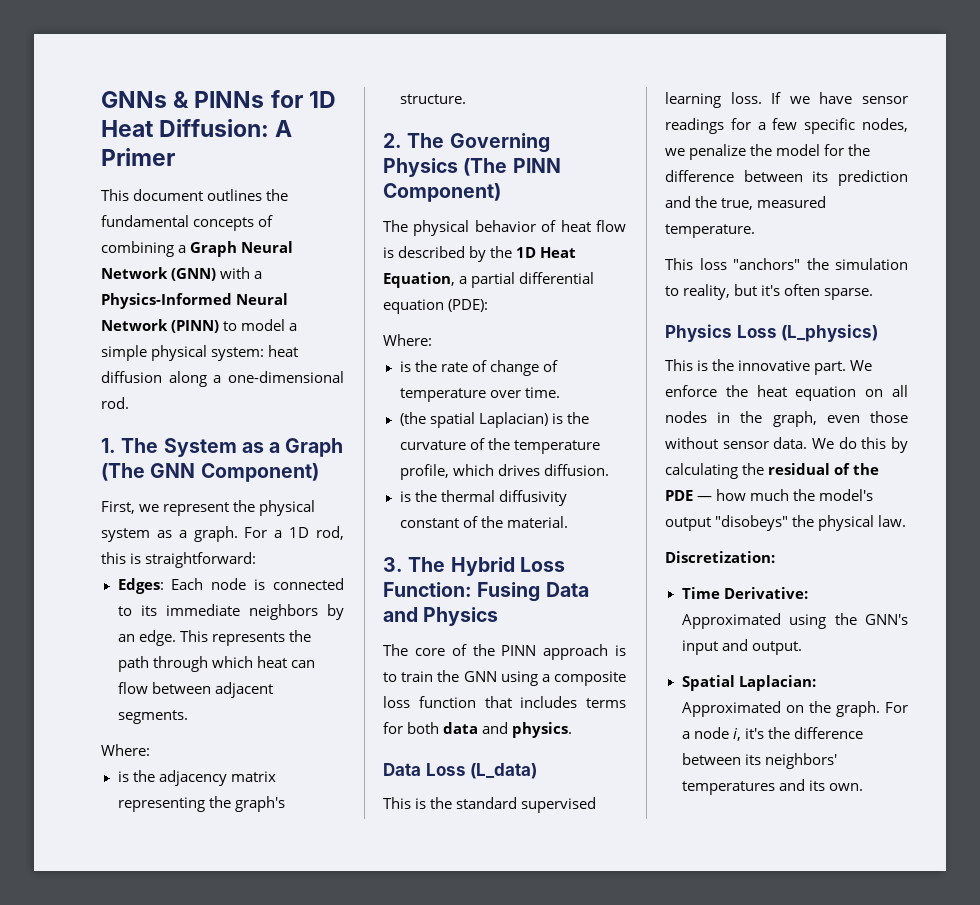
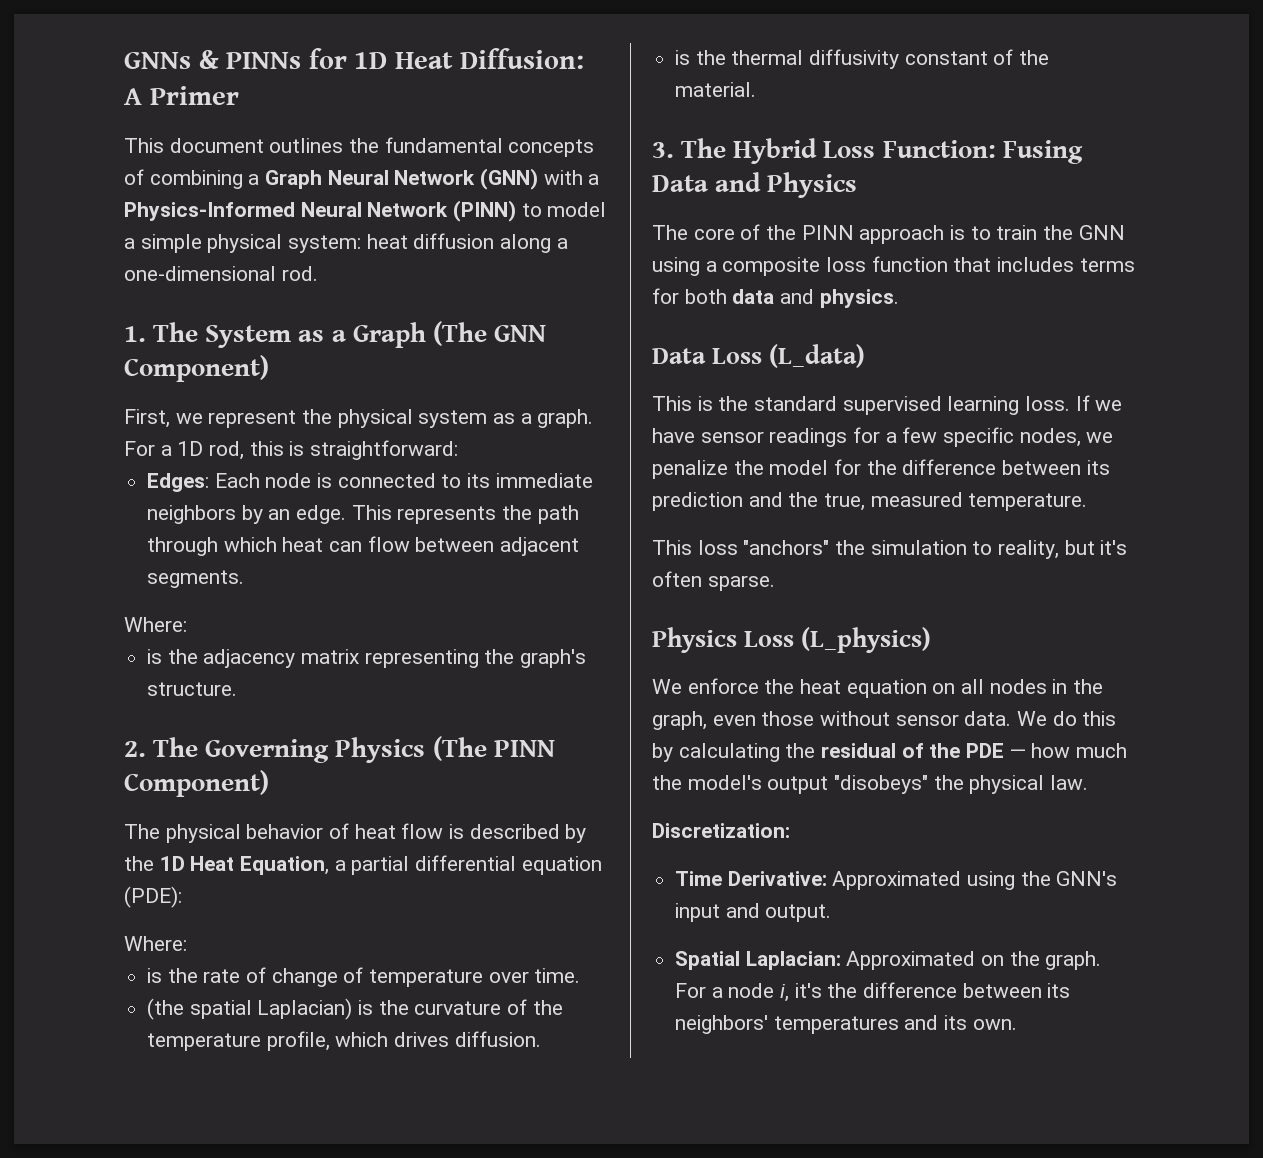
[665,359,847,375] This is the innovative part. -> (931, 640) none

